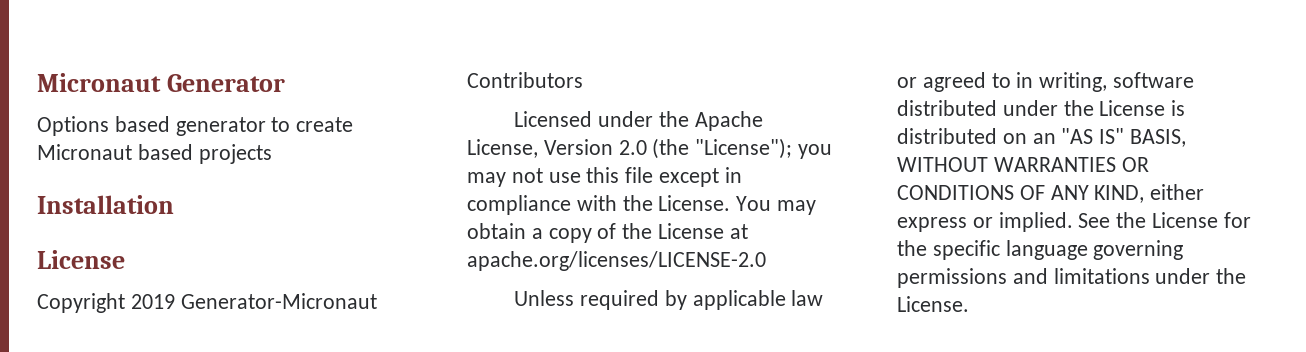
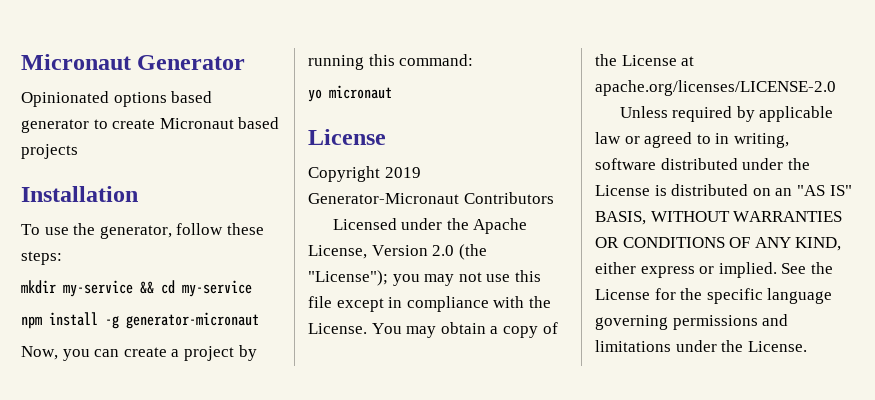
[37,116,109,136] Options -> [21,91,167,107] Opinionated options
(174, 204) none -> [21,223,264,239] [21,251,62,265] [21,280,252,297] [21,312,259,329] [21,345,257,361] [308,54,474,70] [308,85,392,102] // To use the generator, follow these steps: // mkdir my-service && cd my-service // npm install -g generator-micronaut // Now, you can create a project by running this command: // yo micronaut

